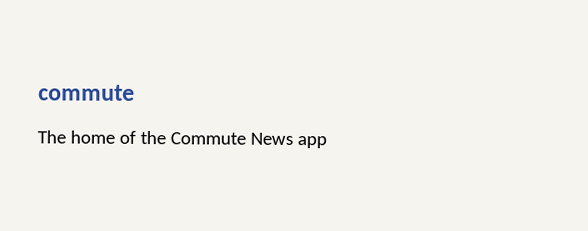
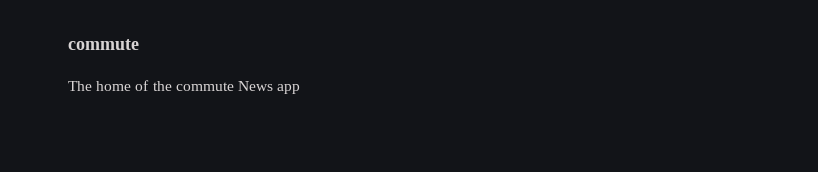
[169,132,246,145] Commute -> [175,82,234,91] commute

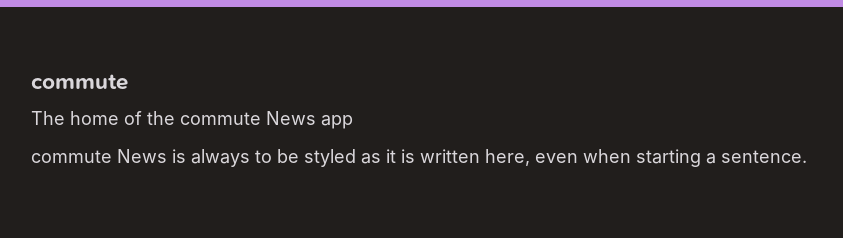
(301, 89) none -> [31,149,807,167] // commute News is always to be styled as it is written here, even when starting a sentence.

